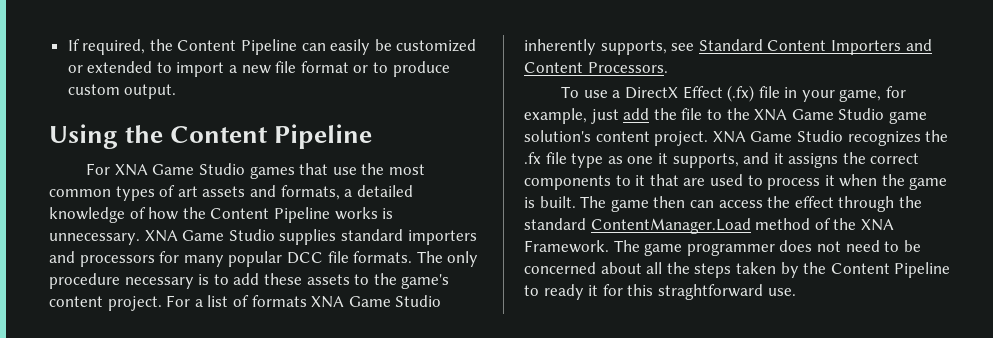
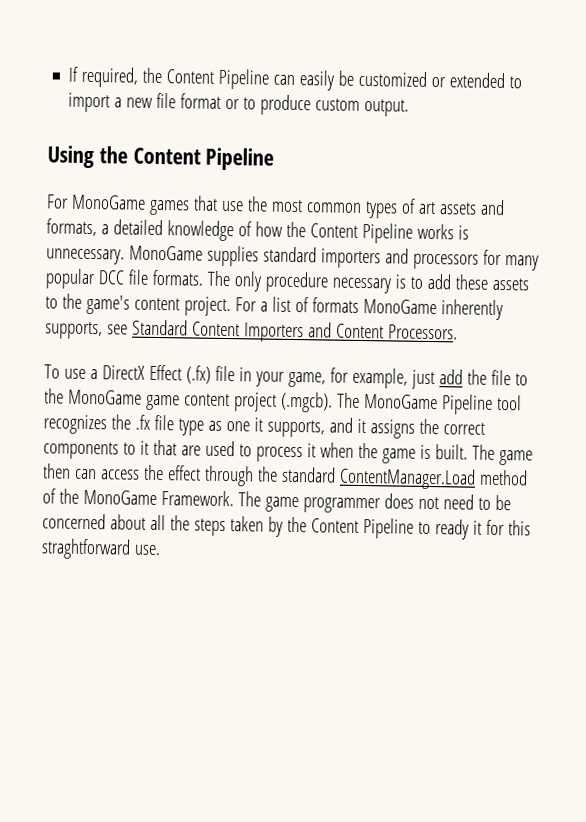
[114,163,245,176] XNA Game Studio -> [70,194,146,210] MonoGame
[144,229,275,242] XNA Game Studio -> [128,245,203,261] MonoGame
[311,295,442,308] XNA Game Studio -> [362,299,437,315] MonoGame
[754,108,927,124] [524,130,843,146] XNA Game Studio game solution's content project. XNA Game Studio -> [67,389,522,415] MonoGame game content project (.mgcb). The MonoGame Pipeline tool
[860,219,894,231] XNA -> [82,489,157,506] MonoGame

